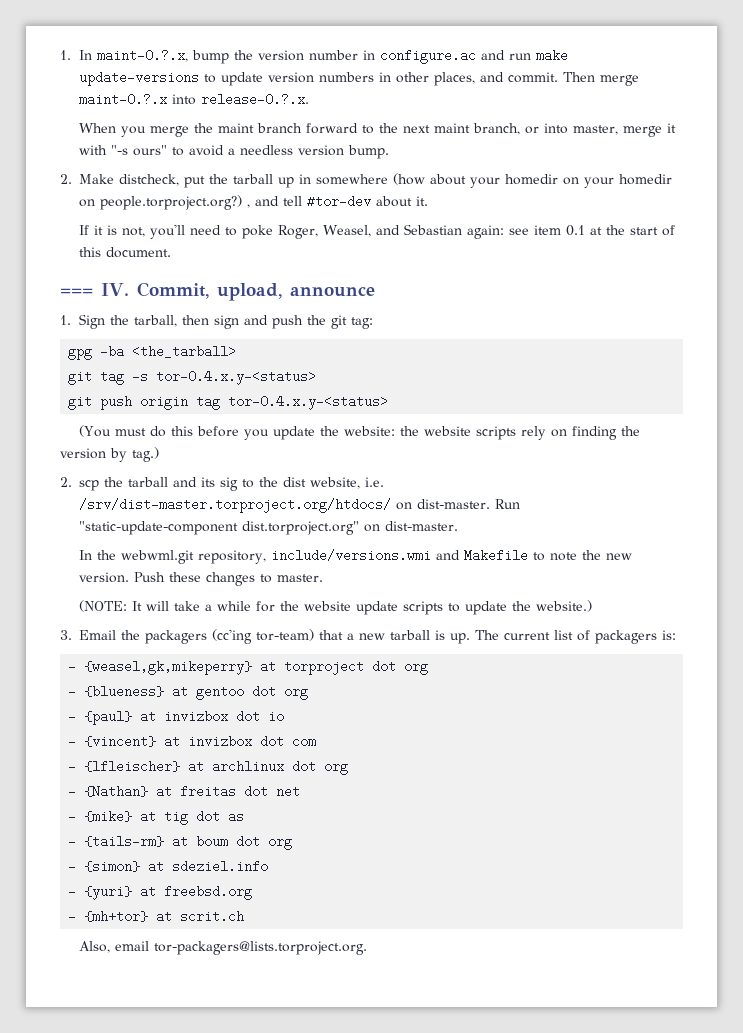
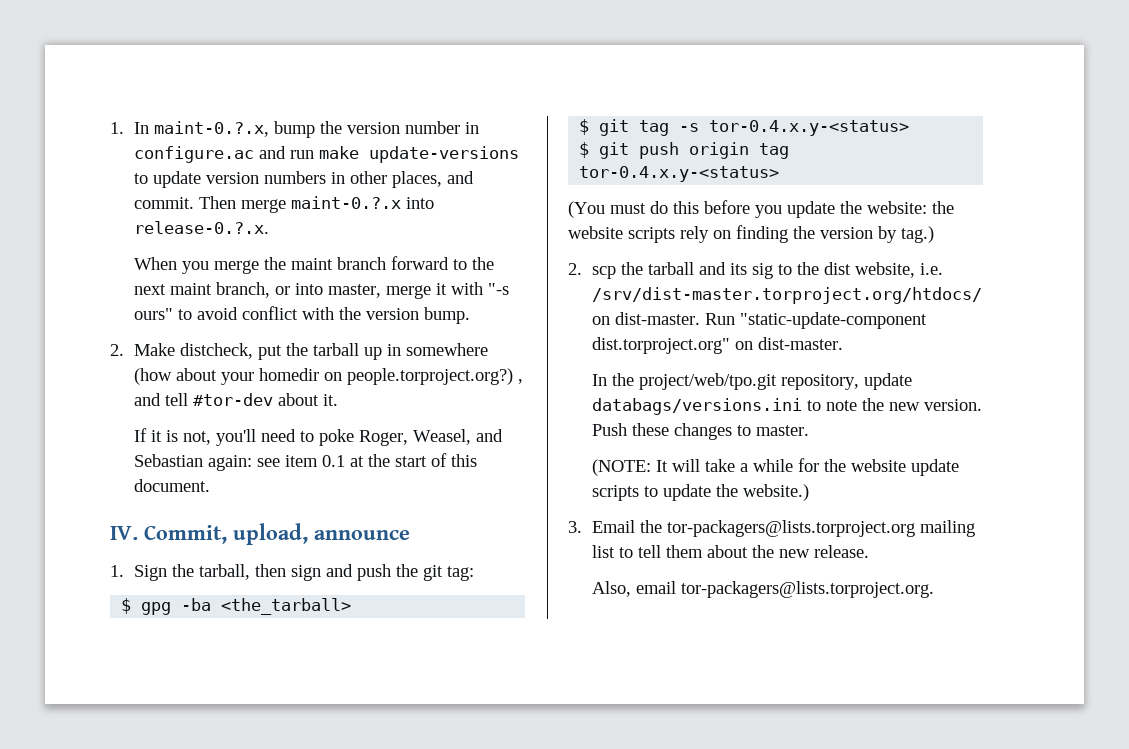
[228,145,294,155] a needless -> [241,306,361,320] conflict with the
[584,174,673,188] [79,199,96,207] your homedir on -> (342, 376) none
[60,288,93,296] === -> (210, 485) none
(374, 323) none -> [121,598,132,614] $
(237, 351) none -> [579,119,590,135] $
(317, 377) none -> [579,142,590,158] $
[121,549,529,564] webwml.git repository, include/versions.wmi and Makefile -> [638,373,912,390] [591,398,802,415] project/web/tpo.git repository, update databags/versions.ini
[145,629,677,644] [68,660,429,675] [68,685,309,700] [68,710,285,725] [68,735,317,748] [68,760,349,775] [68,785,301,798] [68,810,245,825] [68,835,293,850] [68,860,269,873] [68,885,253,900] [68,910,245,923] packagers (cc'ing tor-team) that a new tarball is up. The current list of packagers is: // - {weasel,gk,mikeperry} at torproject dot org // - {blueness} at gentoo dot org // - {paul} at invizbox dot io // - {vincent} at invizbox dot com // - {lfleischer} at archlinux dot org // - {Nathan} at freitas dot net // - {mike} at tig dot as // - {tails-rm} at boum dot org // - {simon} at sdeziel.info // - {yuri} at freebsd.org // - {mh+tor} at scrit.ch -> [666,520,975,537] [591,545,869,558] tor-packagers@lists.torproject.org mailing list to tell them about the new release.

